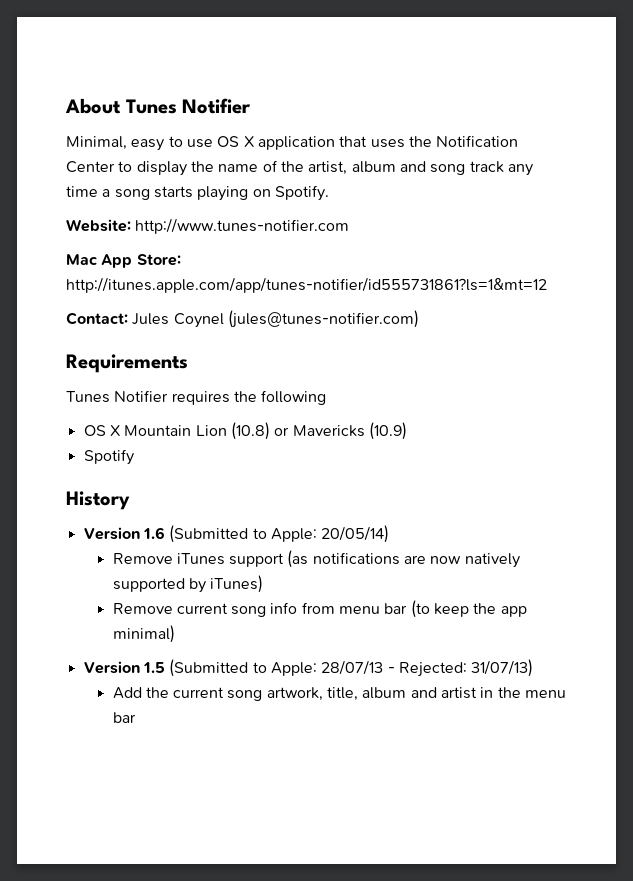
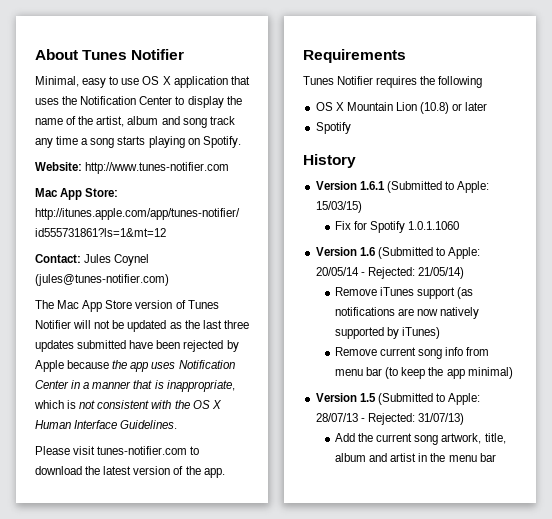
(419, 319) none -> [35,300,219,312] [35,320,249,332] [35,340,239,352] [35,360,235,372] [35,380,235,392] [34,400,222,409] [35,420,178,429] [35,446,200,455] [35,466,225,478] // The Mac App Store version of Tunes Notifier will not be updated as the last three updates submitted have been rejected by Apple because the app uses Notification Center in a manner that is inappropriate, which is not consistent with the OS X Human Interface Guidelines. // Please visit tunes-notifier.com to download the latest version of the app.
[292,422,407,440] Mavericks (10.9) -> [465,102,488,111] later
(130, 500) none -> [315,181,490,193] [315,201,362,213] [335,221,460,233] // Version 1.6.1 (Submitted to Apple: 15/03/15) // Fix for Spotify 1.0.1.1060
[321,525,390,543] 20/05/14) -> [315,267,464,279] 20/05/14 - Rejected: 21/05/14)

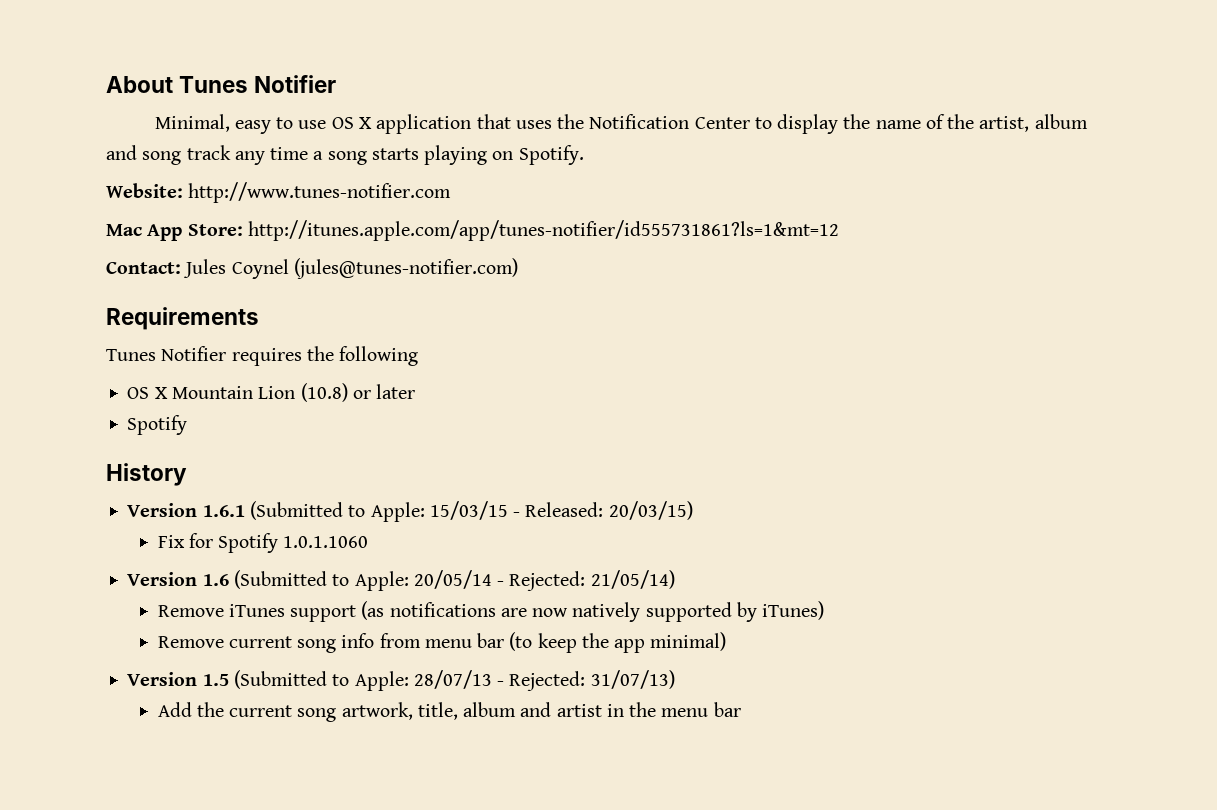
[35,300,219,312] [35,320,249,332] [35,340,239,352] [35,360,235,372] [35,380,235,392] [34,400,222,409] [35,420,178,429] [35,446,200,455] [35,466,225,478] // The Mac App Store version of Tunes Notifier will not be updated as the last three updates submitted have been rejected by Apple because the app uses Notification Center in a manner that is inappropriate, which is not consistent with the OS X Human Interface Guidelines. // Please visit tunes-notifier.com to download the latest version of the app. -> (518, 268) none
[315,201,362,213] 15/03/15) -> [429,501,693,520] 15/03/15 - Released: 20/03/15)

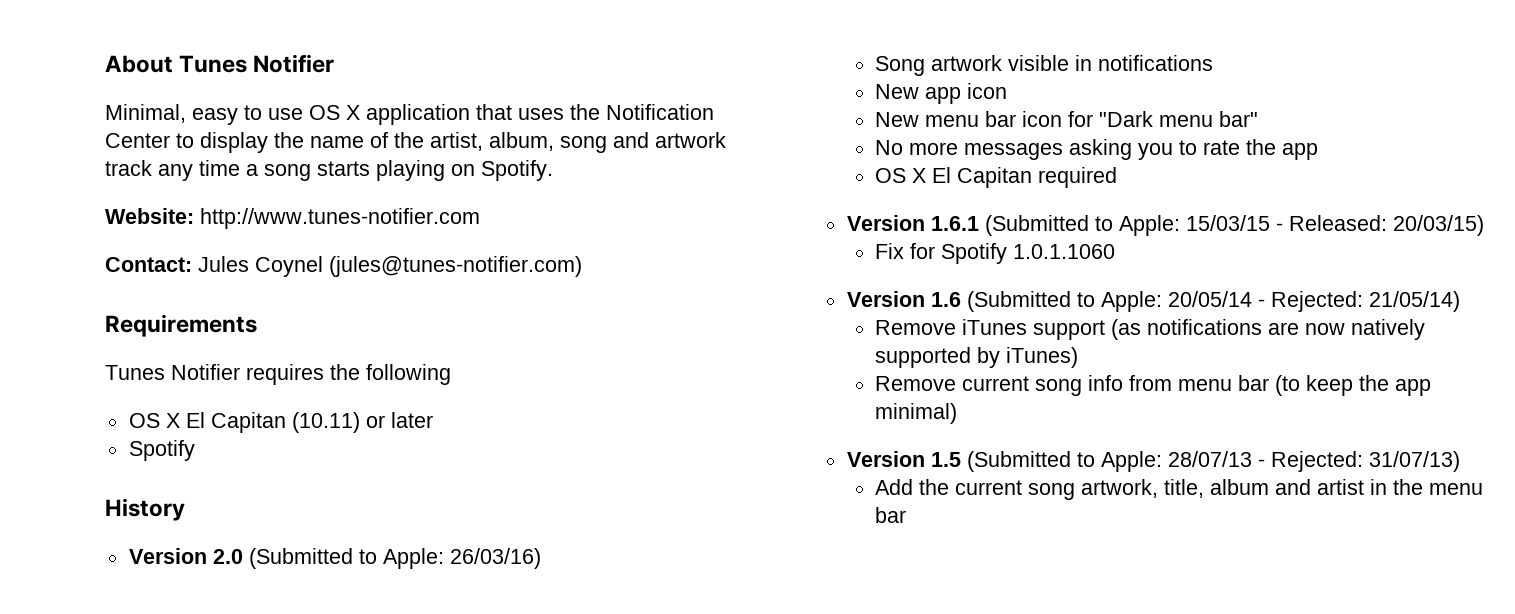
[1034,114,1088,129] [106,145,182,165] album and song -> [489,132,726,153] album, song and artwork
[106,220,839,241] // Mac App Store: http://itunes.apple.com/app/tunes-notifier/id555731861?ls=1&mt=12 -> (480, 218) none
[171,383,348,402] Mountain Lion (10.8) -> [185,412,360,433] El Capitan (10.11)
(187, 474) none -> [128,548,541,569] [875,55,1214,76] [875,83,1008,104] [875,111,1259,127] [875,139,1319,160] [875,167,1118,188] // Version 2.0 (Submitted to Apple: 26/03/16) // Song artwork visible in notifications // New app icon // New menu bar icon for "Dark menu bar" // No more messages asking you to rate the app // OS X El Capitan required

